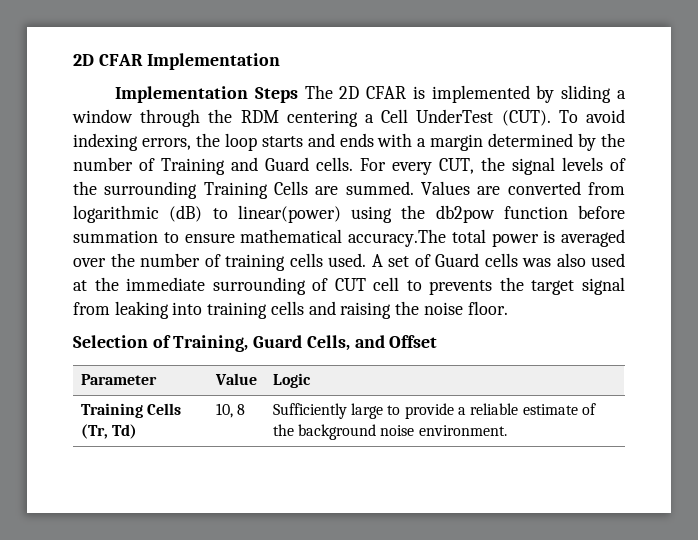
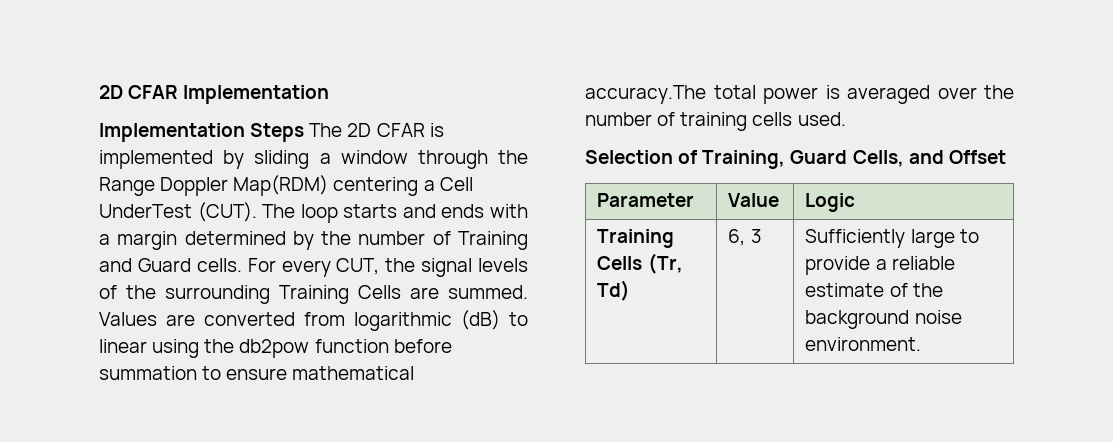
[240,110,279,123] RDM -> [99,175,329,196] Range Doppler Map(RDM)
[558,109,625,123] [73,133,220,151] To avoid indexing errors, the -> [262,204,296,218] The
[237,205,341,223] linear(power) -> [99,339,147,353] linear
[371,253,625,267] [73,277,625,295] [73,301,508,319] A set of Guard cells was also used at the immediate surrounding of CUT cell to prevents the target signal from leaking into training cells and raising the noise floor. -> (846, 119) none
[215,403,246,418] 10, 8 -> [728,229,762,246] 6, 3

